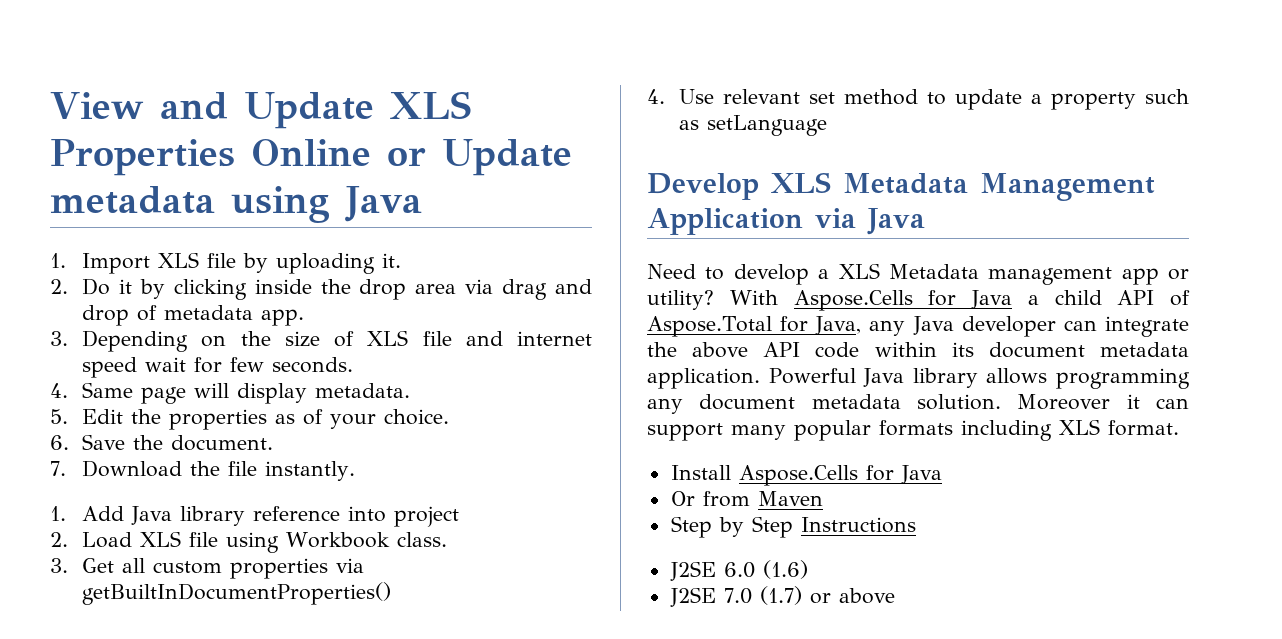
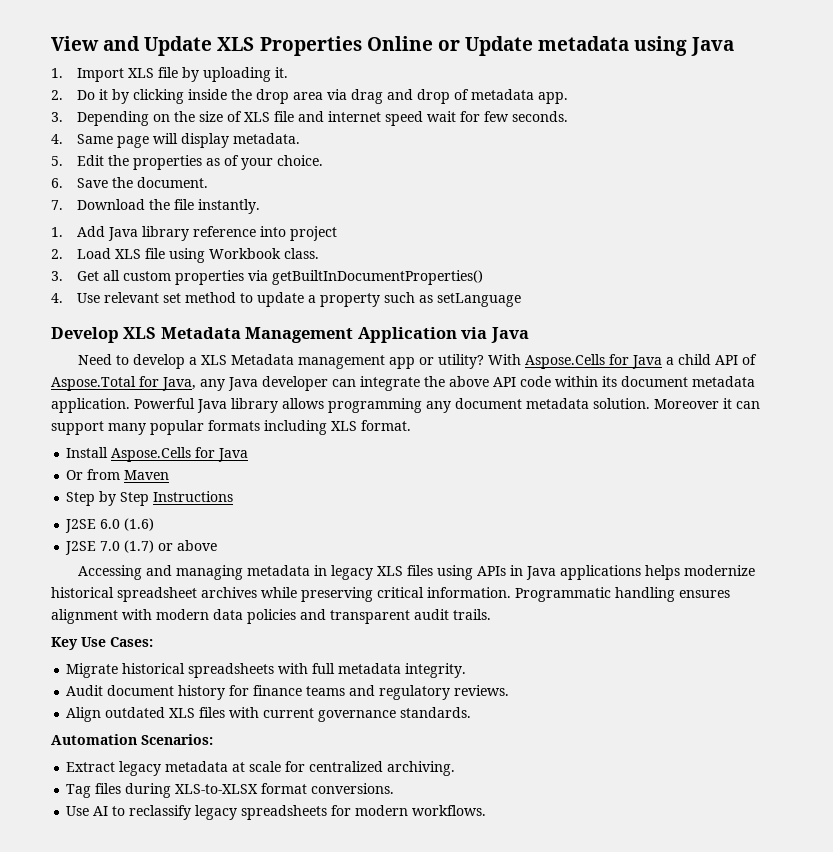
(895, 596) none -> [77,565,755,580] [51,587,730,602] [51,609,491,624] [51,637,153,650] [66,663,467,678] [66,685,510,700] [66,707,472,722] [51,734,213,745] [66,761,456,776] [66,783,395,798] [66,805,487,820] // Accessing and managing metadata in legacy XLS files using APIs in Java applications helps modernize historical spreadsheet archives while preserving critical information. Programmatic handling ensures alignment with modern data policies and transparent audit trails. // Key Use Cases: // Migrate historical spreadsheets with full metadata integrity. // Audit document history for finance teams and regulatory reviews. // Align outdated XLS files with current governance standards. // Automation Scenarios: // Extract legacy metadata at scale for centralized archiving. // Tag files during XLS-to-XLSX format conversions. // Use AI to reclassify legacy spreadsheets for modern workflows.

